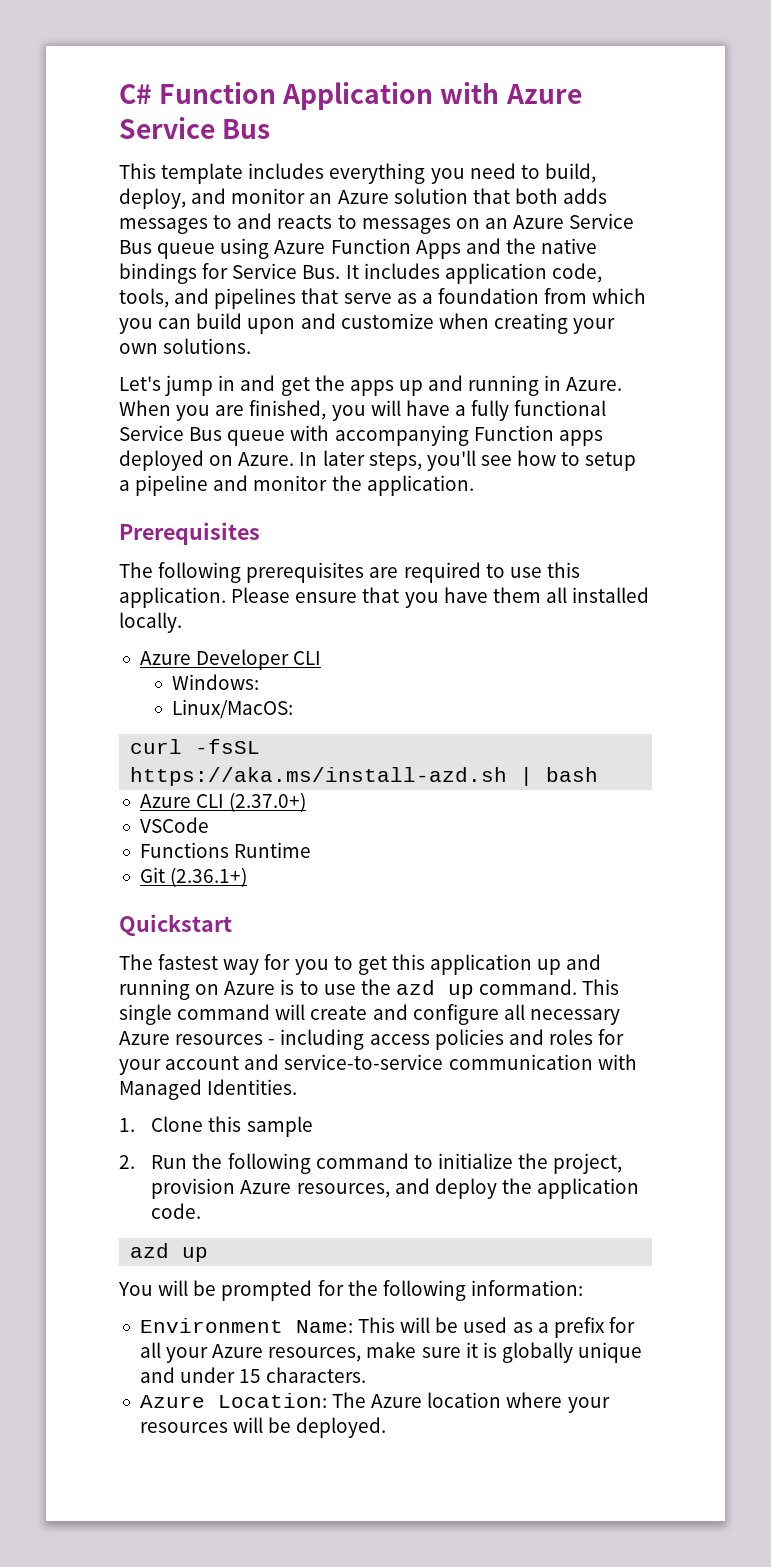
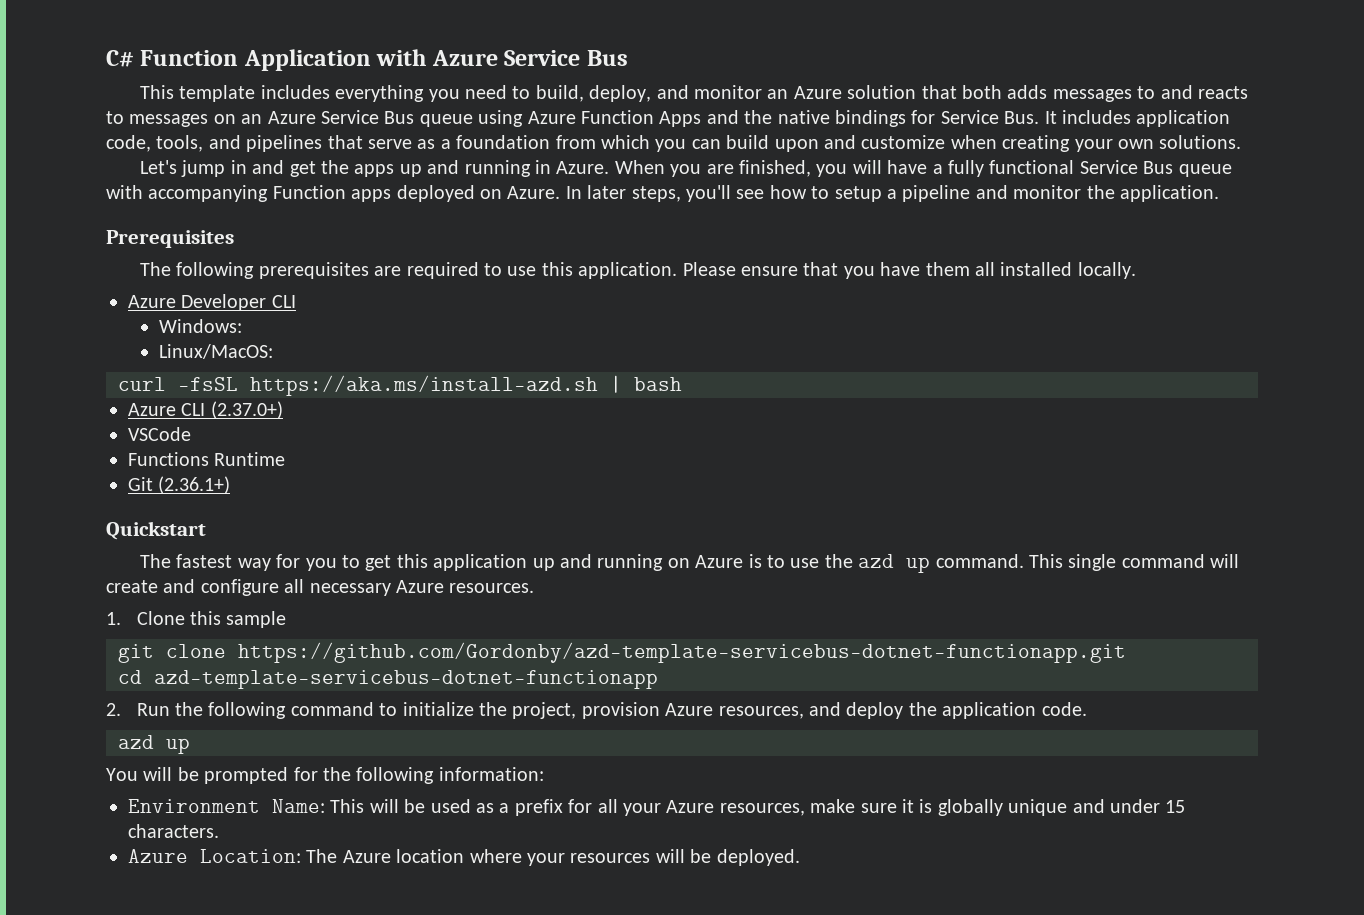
[175,1029,625,1050] [119,1054,637,1075] [119,1079,298,1100] resources - including access policies and roles for your account and service-to-service communication with Managed Identities. -> [449,583,535,593] resources.
(313, 1126) none -> [118,642,1126,663] [118,670,658,689] // git clone https://github.com/Gordonby/azd-template-servicebus-dotnet-functionapp.git // cd azd-template-servicebus-dotnet-functionapp

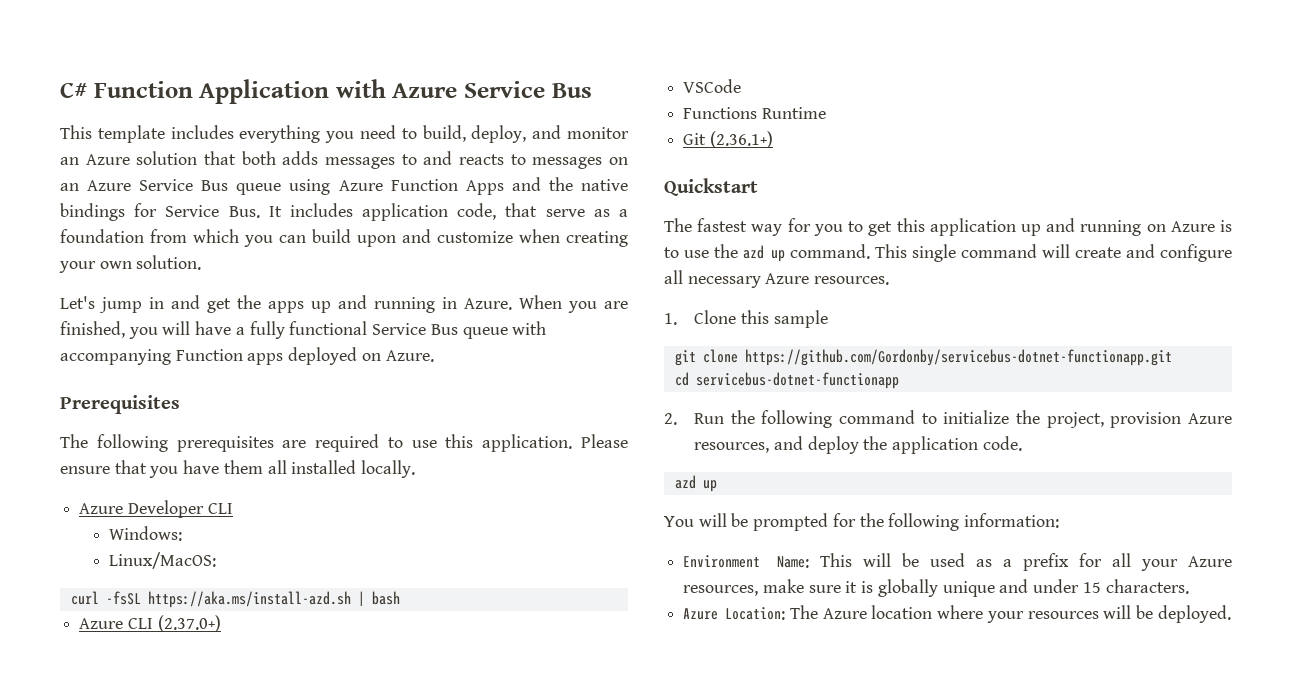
[156,135,323,152] tools, and pipelines -> (497, 211) none
[1159,135,1242,149] solutions. -> [136,255,202,270] solution.
[565,185,1219,202] In later steps, you'll see how to setup a pipeline and monitor the application. -> (434, 356) none
[238,642,1126,663] https://github.com/Gordonby/azd-template-servicebus-dotnet-functionapp.git -> [744,349,1172,366] https://github.com/Gordonby/servicebus-dotnet-functionapp.git
[154,670,658,689] azd-template-servicebus-dotnet-functionapp -> [695,372,899,389] servicebus-dotnet-functionapp

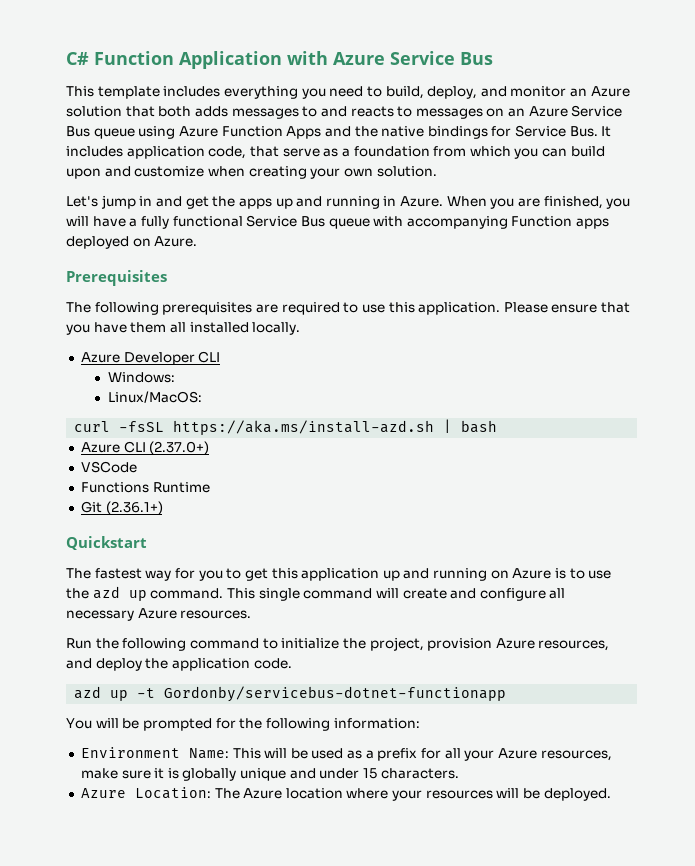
[664,310,828,328] [674,349,1172,366] [674,372,899,389] [664,413,677,425] 1. Clone this sample // git clone https://github.com/Gordonby/servicebus-dotnet-functionapp.git // cd servicebus-dotnet-functionapp // 2. -> (252, 614) none
(717, 486) none -> [137,686,507,702] -t Gordonby/servicebus-dotnet-functionapp

